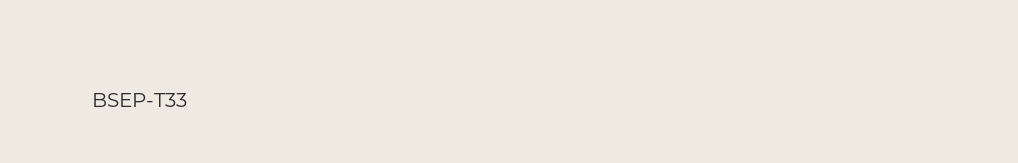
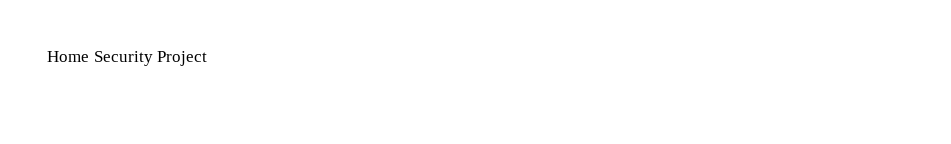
[92,93,187,107] BSEP-T33 -> [47,51,208,66] Home Security Project

